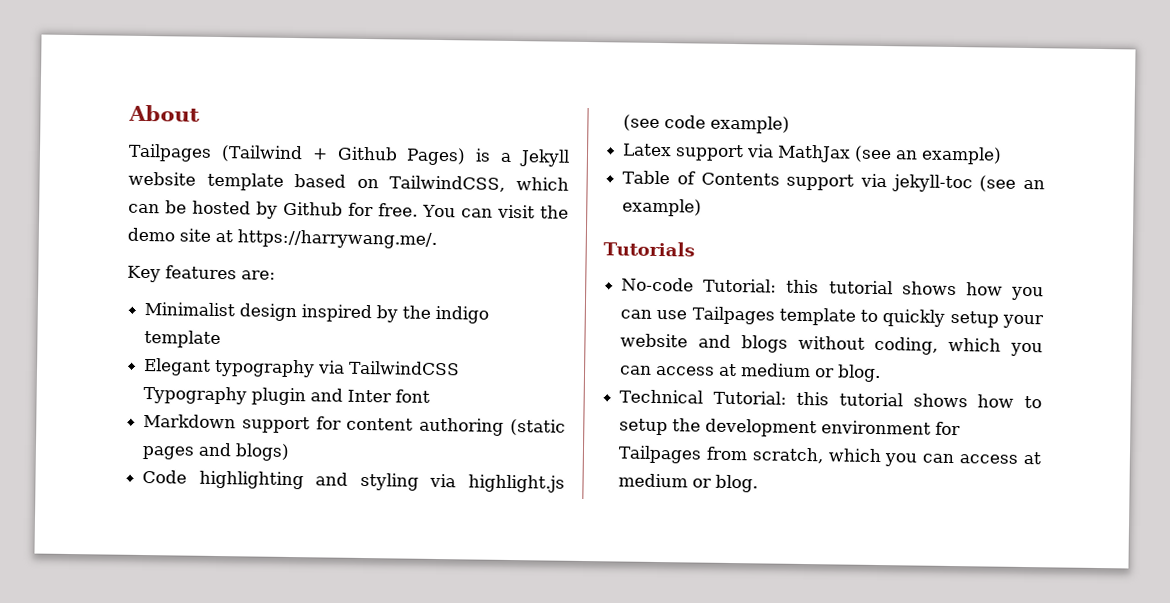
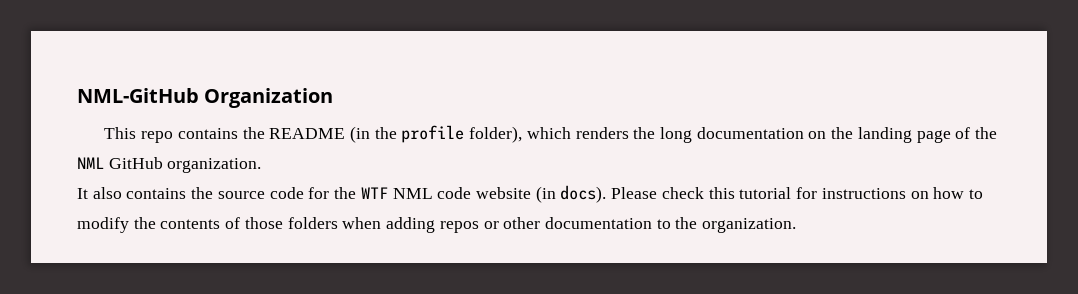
[128,104,200,122] [128,143,571,167] [128,171,569,192] [128,200,569,219] [127,227,437,249] [127,265,276,283] [144,302,490,324] [144,330,222,349] [143,358,461,378] [143,386,431,406] [143,413,566,436] [142,442,291,461] [142,469,565,493] [623,114,791,134] [622,143,1003,165] [622,170,1045,193] [622,198,703,217] [603,241,695,257] [621,277,1044,301] [620,306,1044,329] [620,333,1043,357] [620,363,882,383] [619,389,1042,409] [619,418,962,438] [618,445,1041,467] [618,473,759,493] About // Tailpages (Tailwind + Github Pages) is a Jekyll website template based on TailwindCSS, which can be hosted by Github for free. You can visit the demo site at https://harrywang.me/. // Key features are: // Minimalist design inspired by the indigo template // Elegant typography via TailwindCSS Typography plugin and Inter font // Markdown support for content authoring (static pages and blogs) // Code highlighting and styling via highlight.js (see code example) // Latex support via MathJax (see an example) // Table of Contents support via jekyll-toc (see an example) // Tutorials // No-code Tutorial: this tutorial shows how you can use Tailpages template to quickly setup your website and blogs without coding, which you can access at medium or blog. // Technical Tutorial: this tutorial shows how to setup the development environment for Tailpages from scratch, which you can access at medium or blog. -> [77,88,334,108] [104,125,998,143] [77,157,262,173] [77,185,983,203] [77,217,797,233] NML-GitHub Organization // This repo contains the README (in the profile folder), which renders the long documentation on the landing page of the NML GitHub organization. // It also contains the source code for the WTF NML code website (in docs). Please check this tutorial for instructions on how to modify the contents of those folders when adding repos or other documentation to the organization.

